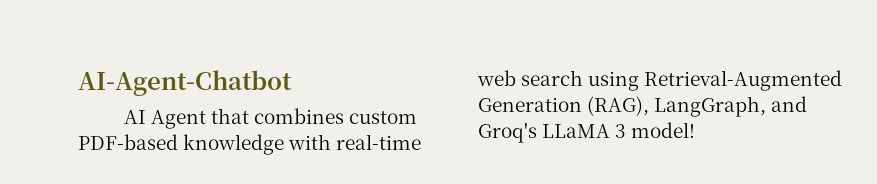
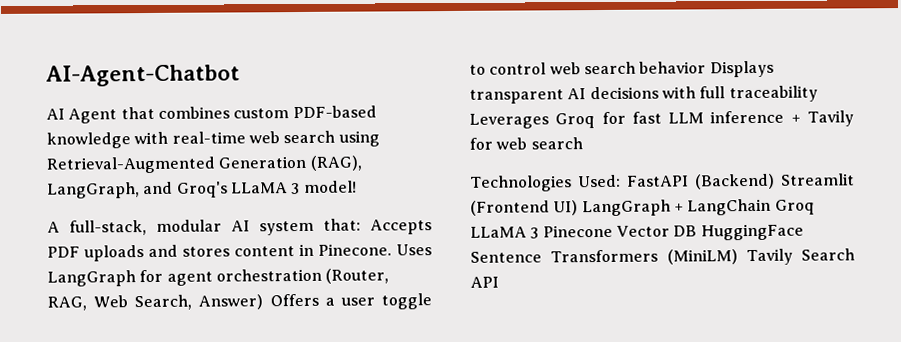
(696, 130) none -> [47,218,432,236] [47,243,432,262] [47,268,390,287] [47,293,433,311] [469,60,774,78] [469,85,818,104] [469,110,855,129] [469,137,583,150] [470,173,855,192] [470,198,815,217] [470,223,804,241] [470,248,855,266] [470,276,499,288] // A full-stack, modular AI system that: Accepts PDF uploads and stores content in Pinecone. Uses LangGraph for agent orchestration (Router, RAG, Web Search, Answer) Offers a user toggle to control web search behavior Displays transparent AI decisions with full traceability Leverages Groq for fast LLM inference + Tavily for web search // Technologies Used: FastAPI (Backend) Streamlit (Frontend UI) LangGraph + LangChain Groq LLaMA 3 Pinecone Vector DB HuggingFace Sentence Transformers (MiniLM) Tavily Search API

